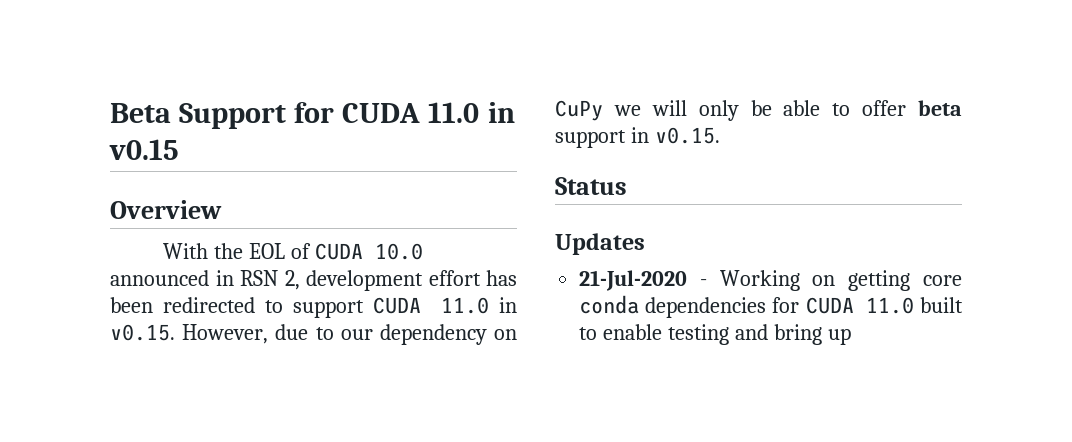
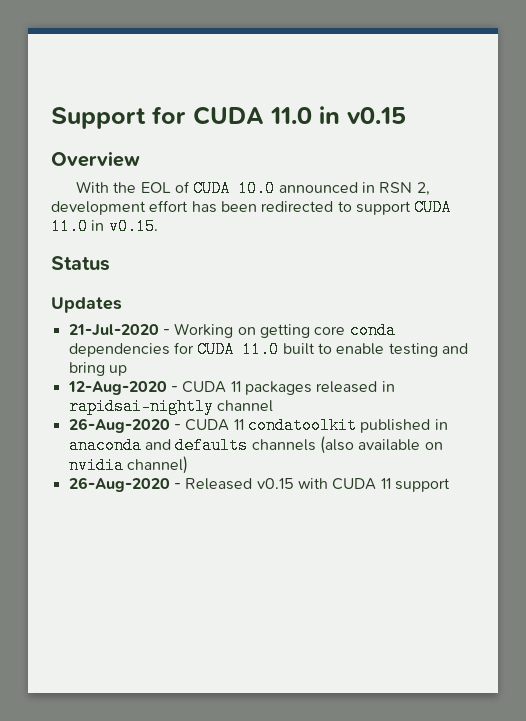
[110,103,171,123] Beta -> (51, 118) none
[182,324,517,345] [555,100,962,121] [555,127,720,148] However, due to our dependency on CuPy we will only be able to offer beta support in v0.15. -> (158, 226) none
(851, 336) none -> [67,381,395,395] [68,398,273,415] [68,417,448,434] [68,436,443,454] [68,456,188,474] [68,477,450,492] // 12-Aug-2020 - CUDA 11 packages released in rapidsai-nightly channel // 26-Aug-2020 - CUDA 11 condatoolkit published in anaconda and defaults channels (also available on nvidia channel) // 26-Aug-2020 - Released v0.15 with CUDA 11 support

